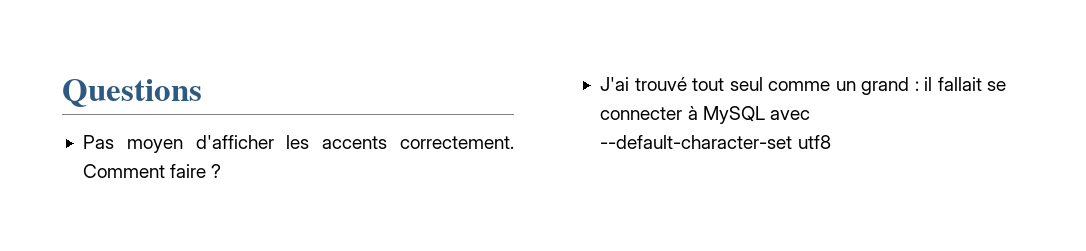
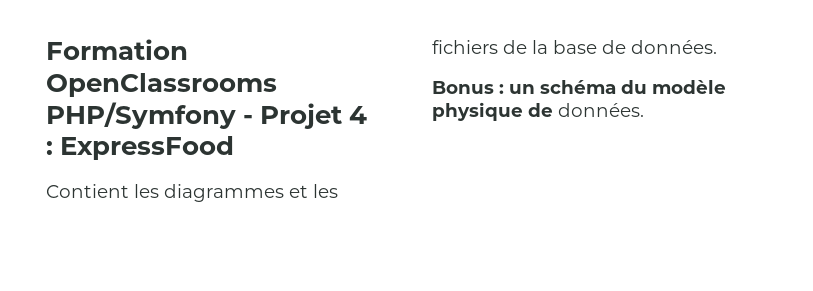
[62,79,202,107] [82,135,514,153] [82,164,222,178] [600,77,1006,95] [600,106,810,124] [600,135,831,149] Questions // Pas moyen d'afficher les accents correctement. Comment faire ? // J'ai trouvé tout seul comme un grand : il fallait se connecter à MySQL avec --default-character-set utf8 -> [46,39,188,60] [46,73,277,97] [46,102,368,129] [46,136,235,160] [46,184,338,202] [432,40,717,54] [432,80,726,94] [432,102,644,121] Formation OpenClassrooms PHP/Symfony - Projet 4 : ExpressFood // Contient les diagrammes et les fichiers de la base de données. // Bonus : un schéma du modèle physique de données.

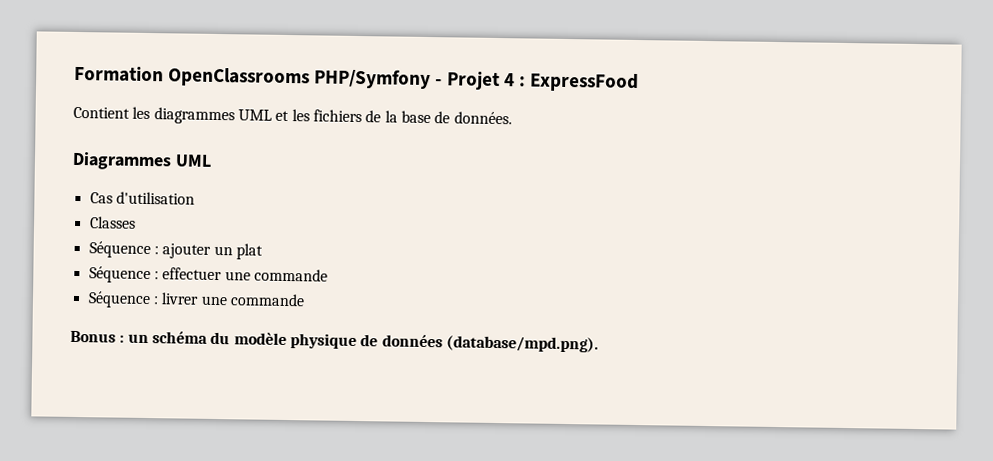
(284, 193) none -> [237,109,272,121] UML
(717, 47) none -> [72,151,212,171] [89,191,195,205] [88,216,136,229] [88,241,263,260] [88,266,328,284] [87,291,305,309] // Diagrammes UML // Cas d'utilisation // Classes // Séquence : ajouter un plat // Séquence : effectuer une commande // Séquence : livrer une commande
[558,103,644,117] données. -> [381,334,599,353] données (database/mpd.png).

